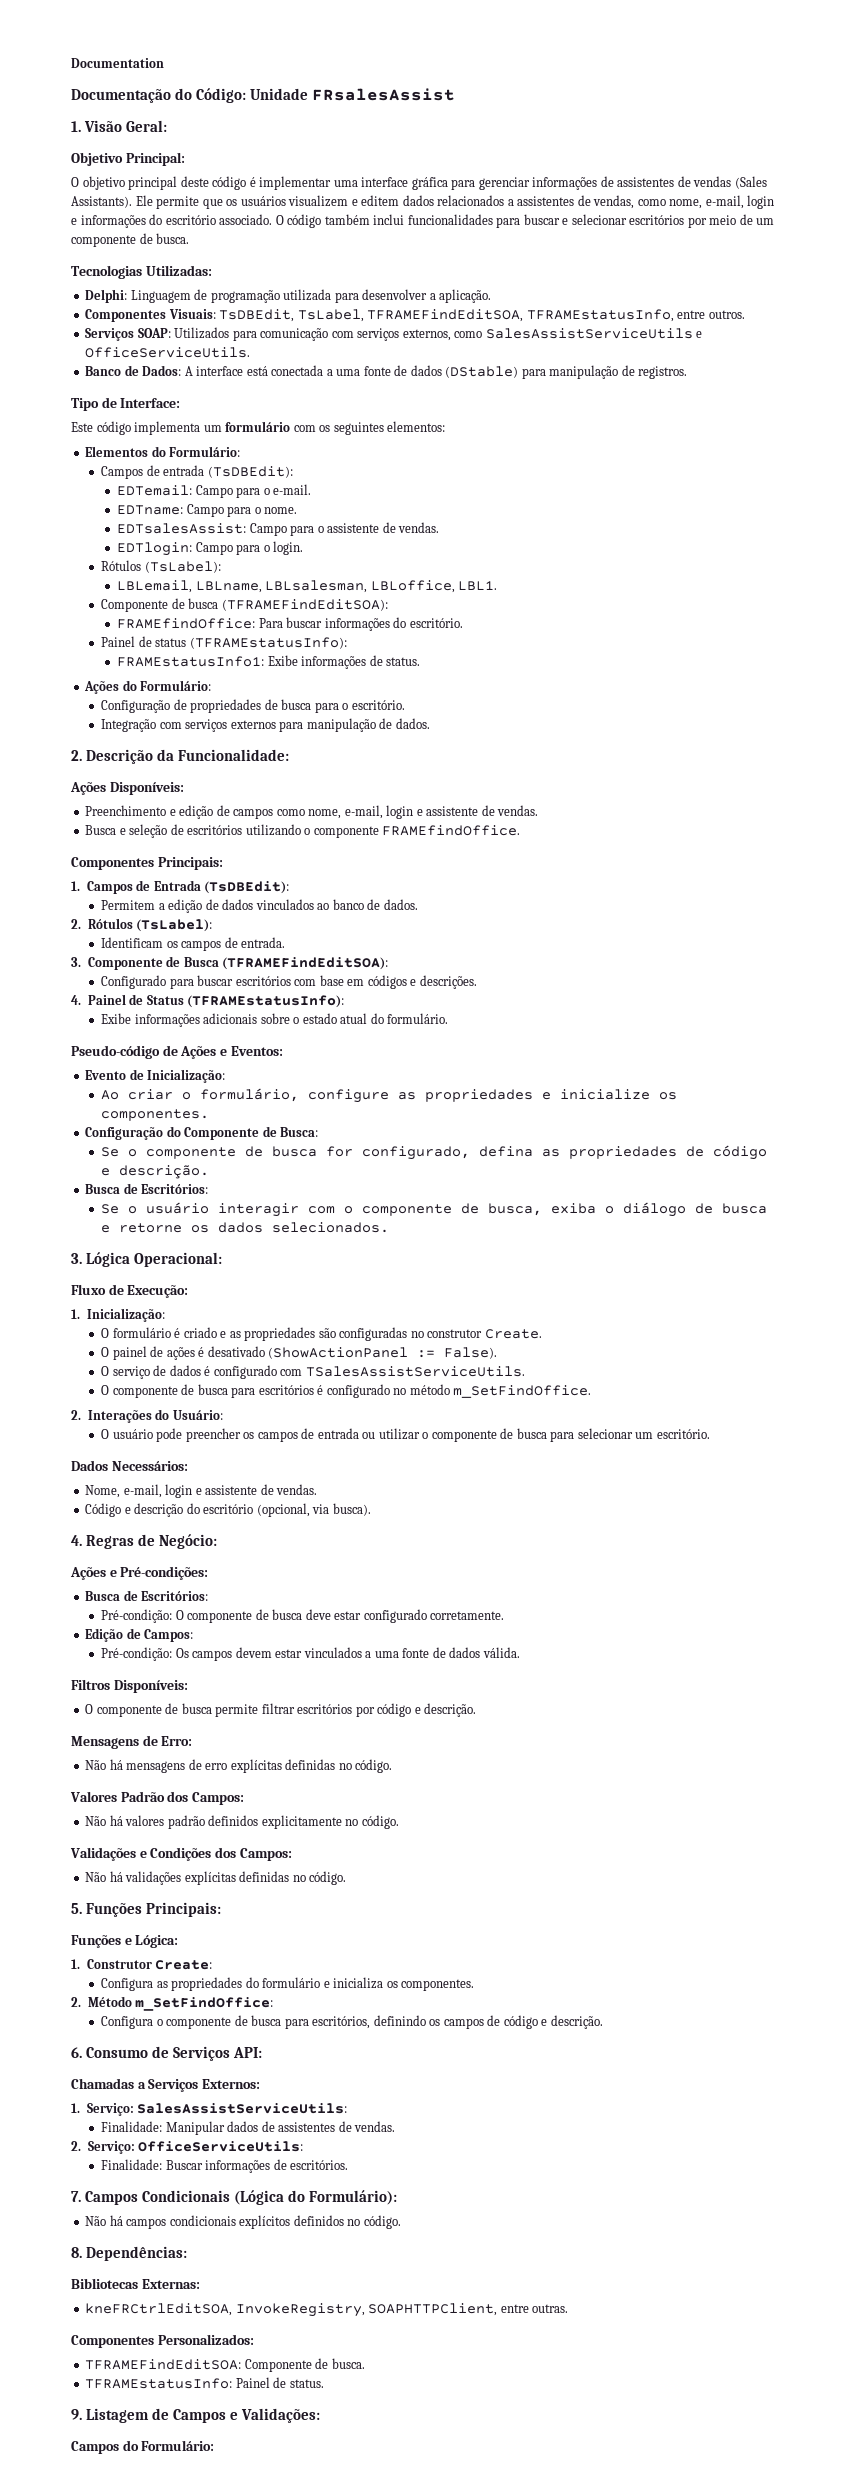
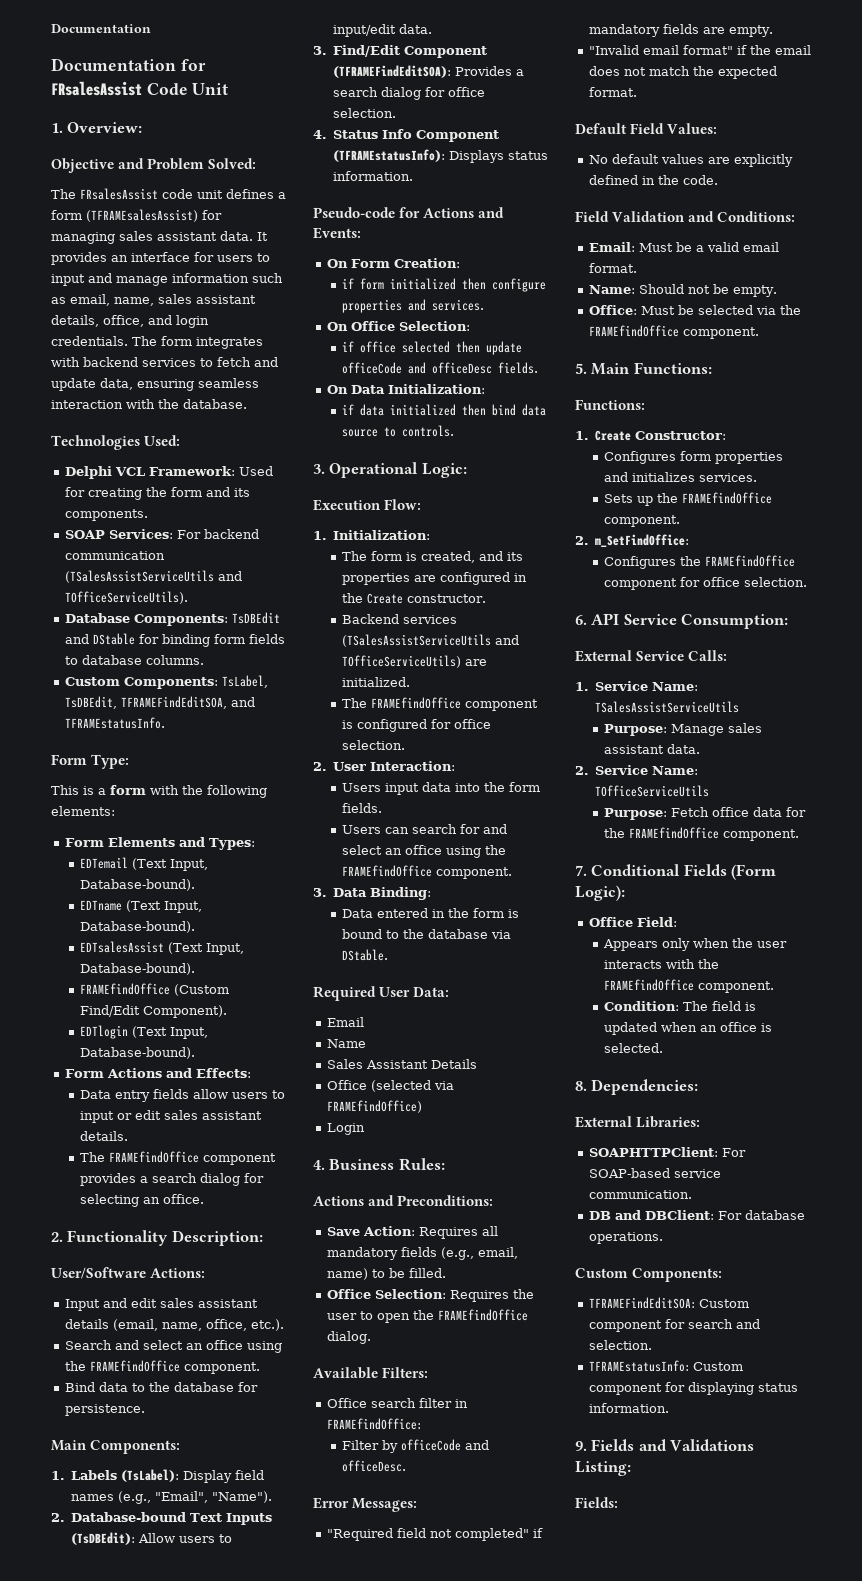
[71,88,456,103] [71,120,167,132] [71,152,185,166] [71,176,767,190] [71,195,775,209] [71,214,775,228] [71,233,190,247] [71,265,212,279] [85,289,492,303] [85,309,745,322] [85,327,703,341] [85,347,251,358] [85,365,688,379] [71,397,181,411] [71,421,446,435] [85,446,241,457] [101,465,293,479] [117,484,312,498] [117,504,298,517] [117,522,440,536] [117,541,304,556] [101,560,221,573] [117,580,498,593] [101,598,388,612] [117,617,463,631] [101,636,347,649] [117,655,421,669] [84,680,212,694] [101,699,405,713] [101,718,430,732] [71,749,289,764] [70,782,184,795] [85,805,539,819] [85,824,521,838] [71,857,223,870] [71,880,290,894] [101,899,418,913] [71,918,213,932] [101,937,286,951] [71,956,389,970] [101,975,477,989] [71,994,345,1008] [101,1013,449,1027] [71,1045,283,1059] [85,1069,226,1083] [101,1088,678,1103] [101,1109,210,1121] [85,1126,319,1140] [101,1145,768,1160] [101,1165,210,1179] [85,1183,209,1194] [101,1202,768,1217] [101,1222,390,1233] [71,1252,222,1267] [71,1284,189,1298] [71,1308,165,1322] [101,1327,542,1341] [101,1346,498,1360] [101,1365,525,1379] [101,1384,592,1398] [71,1409,223,1423] [101,1428,710,1442] [71,1460,188,1471] [85,1484,318,1498] [85,1503,371,1517] [71,1534,217,1549] [70,1566,209,1580] [85,1590,209,1601] [101,1609,505,1623] [85,1628,194,1642] [101,1647,520,1661] [71,1679,188,1693] [85,1703,477,1717] [71,1735,193,1749] [85,1759,393,1773] [70,1791,244,1805] [85,1815,399,1829] [70,1847,292,1861] [85,1871,347,1885] [71,1902,221,1917] [71,1935,179,1948] [71,1959,213,1970] [101,1977,475,1991] [71,1996,132,2007] Documentação do Código: Unidade FRsalesAssist // 1. Visão Geral: // Objetivo Principal: // O objetivo principal deste código é implementar uma interface gráfica para gerenciar informações de assistentes de vendas (Sales Assistants). Ele permite que os usuários visualizem e editem dados relacionados a assistentes de vendas, como nome, e-mail, login e informações do escritório associado. O código também inclui funcionalidades para buscar e selecionar escritórios por meio de um componente de busca. // Tecnologias Utilizadas: // Delphi: Linguagem de programação utilizada para desenvolver a aplicação. // Componentes Visuais: TsDBEdit, TsLabel, TFRAMEFindEditSOA, TFRAMEstatusInfo, entre outros. // Serviços SOAP: Utilizados para comunicação com serviços externos, como SalesAssistServiceUtils e OfficeServiceUtils. // Banco de Dados: A interface está conectada a uma fonte de dados (DStable) para manipulação de registros. // Tipo de Interface: // Este código implementa um formulário com os seguintes elementos: // Elementos do Formulário: // Campos de entrada (TsDBEdit): // EDTemail: Campo para o e-mail. // EDTname: Campo para o nome. // EDTsalesAssist: Campo para o assistente de vendas. // EDTlogin: Campo para o login. // Rótulos (TsLabel): // LBLemail, LBLname, LBLsalesman, LBLoffice, LBL1. // Componente de busca (TFRAMEFindEditSOA): // FRAMEfindOffice: Para buscar informações do escritório. // Painel de status (TFRAMEstatusInfo): // FRAMEstatusInfo1: Exibe informações de status. // Ações do Formulário: // Configuração de propriedades de busca para o escritório. // Integração com serviços externos para manipulação de dados. // 2. Descrição da Funcionalidade: // Ações Disponíveis: // Preenchimento e edição de campos como nome, e-mail, login e assistente de vendas. // Busca e seleção de escritórios utilizando o componente FRAMEfindOffice. // Componentes Principais: // 1. Campos de Entrada (TsDBEdit): // Permitem a edição de dados vinculados ao banco de dados. // 2. Rótulos (TsLabel): // Identificam os campos de entrada. // 3. Componente de Busca (TFRAMEFindEditSOA): // Configurado para buscar escritórios com base em códigos e descrições. // 4. Painel de Status (TFRAMEstatusInfo): // Exibe informações adicionais sobre o estado atual do formulário. // Pseudo-código de Ações e Eventos: // Evento de Inicialização: // Ao criar o formulário, configure as propriedades e inicialize os componentes. // Configuração do Componente de Busca: // Se o componente de busca for configurado, defina as propriedades de código e descrição. // Busca de Escritórios: // Se o usuário interagir com o componente de busca, exiba o diálogo de busca e retorne os dados selecionados. // 3. Lógica Operacional: // Fluxo de Execução: // 1. Inicialização: // O formulário é criado e as propriedades são configuradas no construtor Create. // O painel de ações é desativado (ShowActionPanel := False). // O serviço de dados é configurado com TSalesAssistServiceUtils. // O componente de busca para escritórios é configurado no método m_SetFindOffice. // 2. Interações do Usuário: // O usuário pode preencher os campos de entrada ou utilizar o componente de busca para selecionar um escritório. // Dados Necessários: // Nome, e-mail, login e assistente de vendas. // Código e descrição do escritório (opcional, via busca). // 4. Regras de Negócio: // Ações e Pré-condições: // Busca de Escritórios: // Pré-condição: O componente de busca deve estar configurado corretamente. // Edição de Campos: // Pré-condição: Os campos devem estar vinculados a uma fonte de dados válida. // Filtros Disponíveis: // O componente de busca permite filtrar escritórios por código e descrição. // Mensagens de Erro: // Não há mensagens de erro explícitas definidas no código. // Valores Padrão dos Campos: // Não há valores padrão definidos explicitamente no código. // Validações e Condições dos Campos: // Não há validações explícitas definidas no código. // 5. Funções Principais: // Funções e Lógica: // 1. Construtor Create: // Configura as propriedades do formulário e inicializa os componentes. // 2. Método -> [51,58,206,71] [51,81,229,96] [51,122,143,133] [51,158,257,173] [51,188,286,200] [51,209,222,222] [51,231,268,244] [51,252,270,265] [51,273,283,286] [51,294,256,306] [51,315,209,328] [51,336,263,349] [51,357,278,367] [51,378,259,391] [51,399,247,409] [51,435,181,450] [64,466,273,479] [64,487,250,500] [64,509,148,521] [64,529,259,539] [64,551,165,560] [64,570,242,583] [64,591,188,604] [64,612,280,626] [64,633,285,647] [64,655,204,665] [64,675,268,689] [64,696,255,709] [64,717,165,729] [51,754,130,769] [51,785,267,798] [51,806,115,816] [64,837,255,850] [80,857,209,871] [80,879,196,891] [80,900,203,913] [80,921,196,933] [80,941,245,955] [80,963,196,975] [80,983,230,996] [80,1005,228,1018] [80,1025,209,1039] [80,1047,196,1059] [64,1068,251,1078] [80,1089,286,1102] [80,1110,263,1123] [80,1131,129,1141] [80,1151,277,1165] [80,1173,265,1186] [80,1194,205,1207] [51,1230,263,1246] [51,1267,206,1279] [64,1298,258,1311] [64,1319,284,1331] [64,1340,282,1353] [64,1360,260,1374] [64,1382,258,1392] [64,1404,145,1416] [51,1440,181,1454] [51,1469,265,1483] [71,1491,273,1504] [51,1512,273,1525] [71,1532,233,1545] [333,24,433,37] [313,45,488,58] [333,65,525,78] [333,87,486,100] [333,108,397,118] [313,129,500,142] [333,149,549,163] [333,171,414,181] [313,207,505,218] [313,227,361,239] [326,258,460,268] [342,278,547,292] [342,299,485,313] [326,321,470,331] [342,341,523,355] [342,362,539,374] [326,384,485,394] [342,404,547,416] [342,425,455,437] [313,462,467,478] [313,499,422,511] [313,530,431,540] [342,551,524,563] [342,572,528,585] [342,593,487,604] [342,614,458,624] [342,634,520,647] [342,655,488,668] [342,677,411,687] [342,697,539,711] [342,719,492,732] [342,740,406,750] [313,761,456,771] [342,782,541,795] [342,803,383,813] [342,824,508,834] [342,845,507,858] [342,865,513,879] [313,887,432,900] [342,908,520,918] [342,929,512,939] [342,949,389,961] [313,986,450,1001] [326,1017,364,1027] [326,1039,366,1048] [326,1059,477,1069] [326,1080,454,1092] [326,1100,422,1113] [326,1123,365,1135] [313,1158,445,1171] [313,1195,494,1206] [326,1226,498,1239] [326,1247,518,1260] [326,1268,446,1280] [326,1289,534,1302] [326,1309,528,1323] [326,1331,371,1344] [313,1367,429,1379] [326,1398,468,1408] [326,1418,421,1430] [342,1439,490,1453] [342,1460,407,1472] [313,1497,418,1512] [326,1528,543,1541] [588,24,773,37] [588,45,811,55] [588,66,777,79] [588,87,637,97] [575,123,718,134] [588,154,793,167] [588,175,718,185] [575,211,796,222] [588,242,779,252] [588,263,637,273] [588,284,777,297] [588,305,801,315] [588,325,759,339] [575,362,712,375] [575,399,645,410] [575,430,727,441] [604,451,784,464] [604,472,758,482] [604,492,773,506] [604,515,681,527] [575,536,589,545] Documentation for FRsalesAssist Code Unit // 1. Overview: // Objective and Problem Solved: // The FRsalesAssist code unit defines a form (TFRAMEsalesAssist) for managing sales assistant data. It provides an interface for users to input and manage information such as email, name, sales assistant details, office, and login credentials. The form integrates with backend services to fetch and update data, ensuring seamless interaction with the database. // Technologies Used: // Delphi VCL Framework: Used for creating the form and its components. // SOAP Services: For backend communication (TSalesAssistServiceUtils and TOfficeServiceUtils). // Database Components: TsDBEdit and DStable for binding form fields to database columns. // Custom Components: TsLabel, TsDBEdit, TFRAMEFindEditSOA, and TFRAMEstatusInfo. // Form Type: // This is a form with the following elements: // Form Elements and Types: // EDTemail (Text Input, Database-bound). // EDTname (Text Input, Database-bound). // EDTsalesAssist (Text Input, Database-bound). // FRAMEfindOffice (Custom Find/Edit Component). // EDTlogin (Text Input, Database-bound). // Form Actions and Effects: // Data entry fields allow users to input or edit sales assistant details. // The FRAMEfindOffice component provides a search dialog for selecting an office. // 2. Functionality Description: // User/Software Actions: // Input and edit sales assistant details (email, name, office, etc.). // Search and select an office using the FRAMEfindOffice component. // Bind data to the database for persistence. // Main Components: // 1. Labels (TsLabel): Display field names (e.g., "Email", "Name"). // 2. Database-bound Text Inputs (TsDBEdit): Allow users to input/edit data. // 3. Find/Edit Component (TFRAMEFindEditSOA): Provides a search dialog for office selection. // 4. Status Info Component (TFRAMEstatusInfo): Displays status information. // Pseudo-code for Actions and Events: // On Form Creation: // if form initialized then configure properties and services. // On Office Selection: // if office selected then update officeCode and officeDesc fields. // On Data Initialization: // if data initialized then bind data source to controls. // 3. Operational Logic: // Execution Flow: // 1. Initialization: // The form is created, and its properties are configured in the Create constructor. // Backend services (TSalesAssistServiceUtils and TOfficeServiceUtils) are initialized. // The FRAMEfindOffice component is configured for office selection. // 2. User Interaction: // Users input data into the form fields. // Users can search for and select an office using the FRAMEfindOffice component. // 3. Data Binding: // Data entered in the form is bound to the database via DStable. // Required User Data: // Email // Name // Sales Assistant Details // Office (selected via FRAMEfindOffice) // Login // 4. Business Rules: // Actions and Preconditions: // Save Action: Requires all mandatory fields (e.g., email, name) to be filled. // Office Selection: Requires the user to open the FRAMEfindOffice dialog. // Available Filters: // Office search filter in FRAMEfindOffice: // Filter by officeCode and officeDesc. // Error Messages: // "Required field not completed" if mandatory fields are empty. // "Invalid email format" if the email does not match the expected format. // Default Field Values: // No default values are explicitly defined in the code. // Field Validation and Conditions: // Email: Must be a valid email format. // Name: Should not be empty. // Office: Must be selected via the FRAMEfindOffice component. // 5. Main Functions: // Functions: // 1. Create Constructor: // Configures form properties and initializes services. // Sets up the FRAMEfindOffice component. // 2.
[101,2015,603,2029] [71,2046,262,2061] [71,2078,260,2092] [71,2103,348,2116] [101,2121,396,2135] [71,2141,304,2154] [101,2159,349,2173] [71,2190,397,2205] [85,2215,401,2229] [71,2246,187,2261] [71,2278,200,2289] [85,2303,569,2317] [71,2334,254,2348] [85,2358,365,2372] [85,2377,324,2389] [71,2408,320,2423] [71,2440,215,2454] Configura o componente de busca para escritórios, definindo os campos de código e descrição. // 6. Consumo de Serviços API: // Chamadas a Serviços Externos: // 1. Serviço: SalesAssistServiceUtils: // Finalidade: Manipular dados de assistentes de vendas. // 2. Serviço: OfficeServiceUtils: // Finalidade: Buscar informações de escritórios. // 7. Campos Condicionais (Lógica do Formulário): // Não há campos condicionais explícitos definidos no código. // 8. Dependências: // Bibliotecas Externas: // kneFRCtrlEditSOA, InvokeRegistry, SOAPHTTPClient, entre outras. // Componentes Personalizados: // TFRAMEFindEditSOA: Componente de busca. // TFRAMEstatusInfo: Painel de status. // 9. Listagem de Campos e Validações: // Campos do Formulário: -> [604,555,796,569] [604,577,808,590] [575,613,789,629] [575,650,728,662] [575,681,699,691] [595,701,740,713] [604,723,763,736] [604,744,701,754] [575,765,699,775] [595,785,710,797] [604,807,807,820] [604,827,800,841] [575,864,777,880] [575,885,625,901] [588,917,677,927] [603,938,788,951] [604,959,720,969] [604,979,775,993] [604,1001,757,1011] [604,1022,773,1035] [604,1043,664,1053] [575,1079,699,1095] [575,1116,701,1128] [588,1147,746,1157] [588,1168,721,1178] [588,1190,692,1199] [588,1210,805,1220] [588,1232,663,1244] [575,1268,723,1282] [588,1297,749,1309] [588,1319,760,1332] [588,1340,652,1350] [588,1360,743,1372] [588,1382,798,1395] [588,1403,669,1413] [575,1439,755,1451] [575,1461,631,1476] [575,1497,618,1508] Configures the FRAMEfindOffice component for office selection. // 6. API Service Consumption: // External Service Calls: // 1. Service Name: TSalesAssistServiceUtils // Purpose: Manage sales assistant data. // 2. Service Name: TOfficeServiceUtils // Purpose: Fetch office data for the FRAMEfindOffice component. // 7. Conditional Fields (Form Logic): // Office Field: // Appears only when the user interacts with the FRAMEfindOffice component. // Condition: The field is updated when an office is selected. // 8. Dependencies: // External Libraries: // SOAPHTTPClient: For SOAP-based service communication. // DB and DBClient: For database operations. // Custom Components: // TFRAMEFindEditSOA: Custom component for search and selection. // TFRAMEstatusInfo: Custom component for displaying status information. // 9. Fields and Validations Listing: // Fields:

